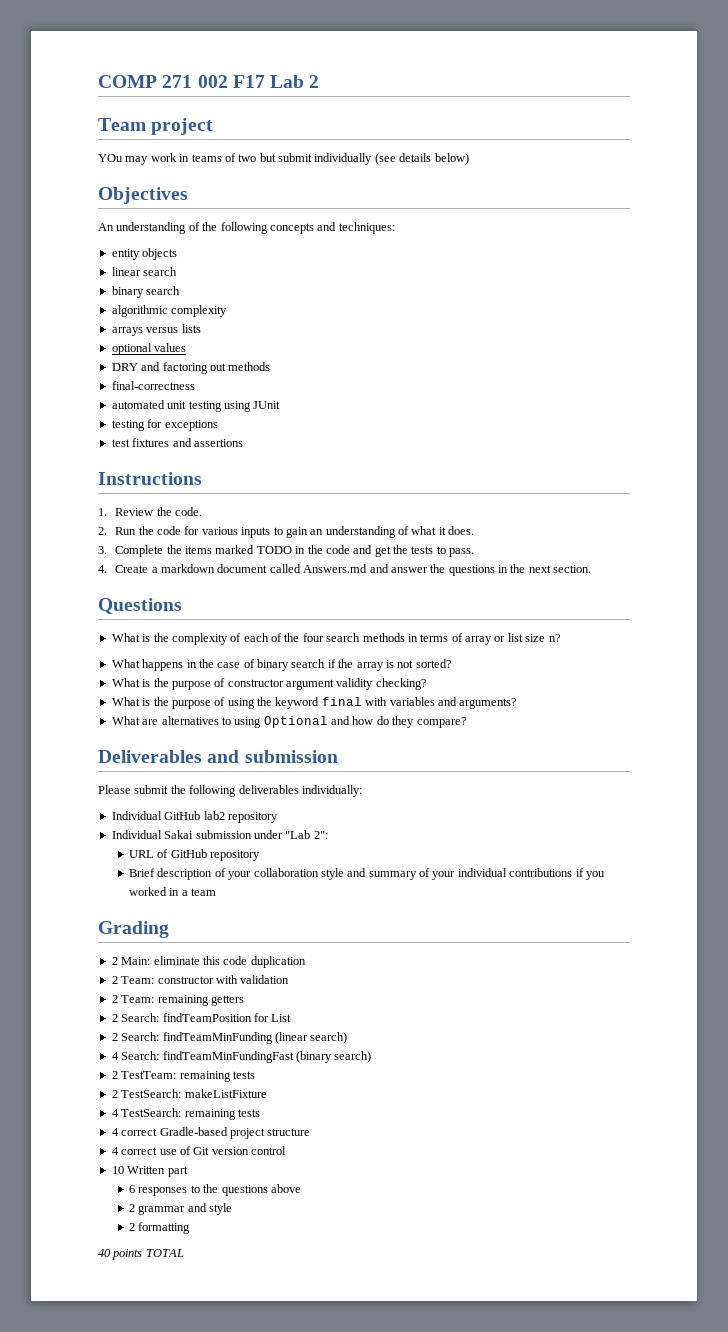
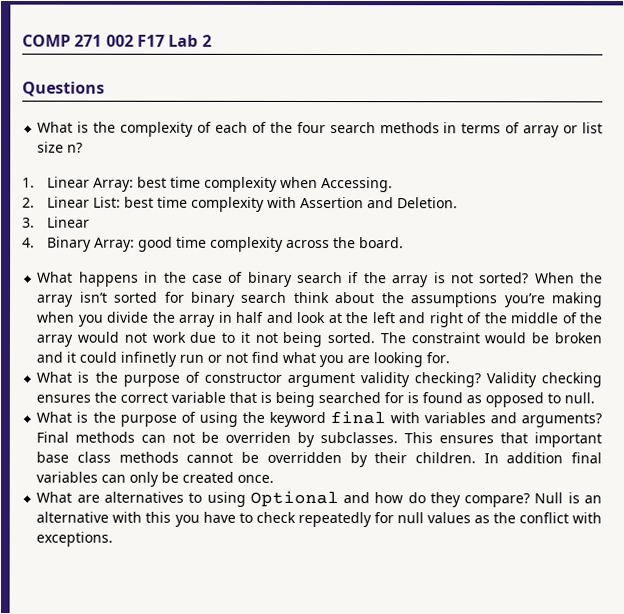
[98,118,214,135] [98,153,469,165] [98,187,188,204] [98,222,395,234] [111,248,178,260] [111,267,178,276] [111,286,181,298] [111,305,228,317] [111,324,201,336] [111,343,187,355] [111,362,271,374] [111,381,195,390] [111,400,281,412] [111,419,218,431] [111,438,243,447] [98,472,202,485] [98,507,203,516] [98,526,475,538] [98,545,475,557] [98,564,592,576] // Team project // YOu may work in teams of two but submit individually (see details below) // Objectives // An understanding of the following concepts and techniques: // entity objects // linear search // binary search // algorithmic complexity // arrays versus lists // optional values // DRY and factoring out methods // final-correctness // automated unit testing using JUnit // testing for exceptions // test fixtures and assertions // Instructions // 1. Review the code. // 2. Run the code for various inputs to gain an understanding of what it does. // 3. Complete the items marked TODO in the code and get the tests to pass. // 4. Create a markdown document called Answers.md and answer the questions in the next section. -> (212, 40) none
(561, 638) none -> [22,176,394,193] [22,196,459,212] [22,216,91,228] [22,236,405,252] // 1. Linear Array: best time complexity when Accessing. // 2. Linear List: best time complexity with Assertion and Deletion. // 3. Linear // 4. Binary Array: good time complexity across the board.
(452, 663) none -> [534,272,603,284] [37,291,604,308] [36,311,602,328] [36,331,603,348] [36,351,451,368] When the array isn’t sorted for binary search think about the assumptions you’re making when you divide the array in half and look at the left and right of the middle of the array would not work due to it not being sorted. The constraint would be broken and it could infinetly run or not find what you are looking for.
(427, 684) none -> [485,372,602,388] [36,391,596,408] Validity checking ensures the correct variable that is being searched for is found as opposed to null.
(518, 703) none -> [36,431,602,448] [36,451,602,468] [36,471,275,487] Final methods can not be overriden by subclasses. This ensures that important base class methods cannot be overridden by their children. In addition final variables can only be created once.
[98,750,338,763] [98,785,362,797] [111,811,278,823] [111,830,328,839] [129,849,261,861] [129,868,605,880] [129,887,217,896] [98,921,169,938] [111,956,306,968] [111,975,290,984] [111,995,244,1006] [111,1013,292,1022] [111,1032,348,1044] [111,1051,372,1063] [111,1071,255,1082] [111,1089,267,1098] [111,1108,260,1120] [111,1127,311,1139] [111,1146,286,1155] [111,1166,188,1177] [129,1184,301,1196] [129,1203,233,1215] [129,1222,191,1234] [98,1249,184,1260] // Deliverables and submission // Please submit the following deliverables individually: // Individual GitHub lab2 repository // Individual Sakai submission under "Lab 2": // URL of GitHub repository // Brief description of your collaboration style and summary of your individual contributions if you worked in a team // Grading // 2 Main: eliminate this code duplication // 2 Team: constructor with validation // 2 Team: remaining getters // 2 Search: findTeamPosition for List // 2 Search: findTeamMinFunding (linear search) // 4 Search: findTeamMinFundingFast (binary search) // 2 TestTeam: remaining tests // 2 TestSearch: makeListFixture // 4 TestSearch: remaining tests // 4 correct Gradle-based project structure // 4 correct use of Git version control // 10 Written part // 6 responses to the questions above // 2 grammar and style // 2 formatting // 40 points TOTAL -> [534,492,602,504] [36,511,602,528] [36,531,114,547] Null is an alternative with this you have to check repeatedly for null values as the conflict with exceptions.

